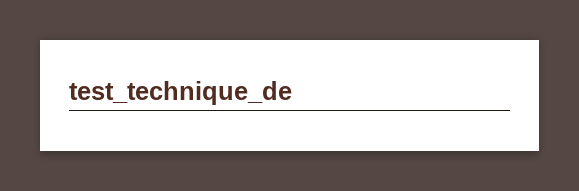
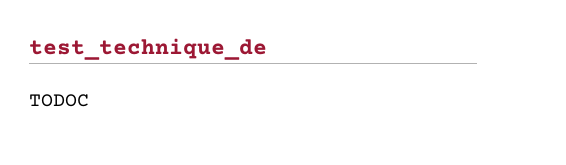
(292, 93) none -> [29,94,89,107] // TODOC

